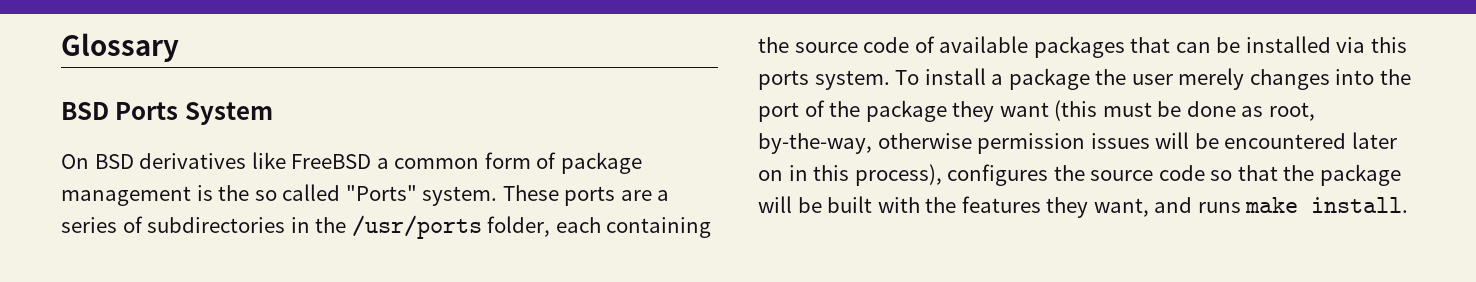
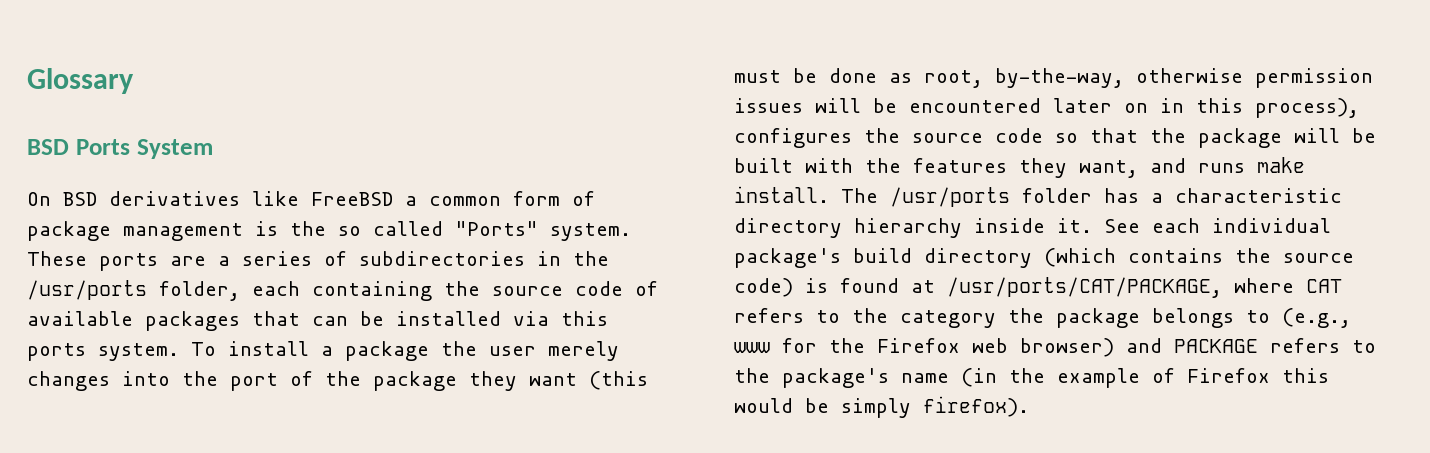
(1409, 205) none -> [841,187,1342,207] [734,218,1331,238] [734,248,1354,268] [734,277,1342,298] [734,308,1351,328] [734,338,1376,357] [734,368,1329,388] [734,396,1029,418] The /usr/ports folder has a characteristic directory hierarchy inside it. See each individual package's build directory (which contains the source code) is found at /usr/ports/CAT/PACKAGE, where CAT refers to the category the package belongs to (e.g., www for the Firefox web browser) and PACKAGE refers to the package's name (in the example of Firefox this would be simply firefox).

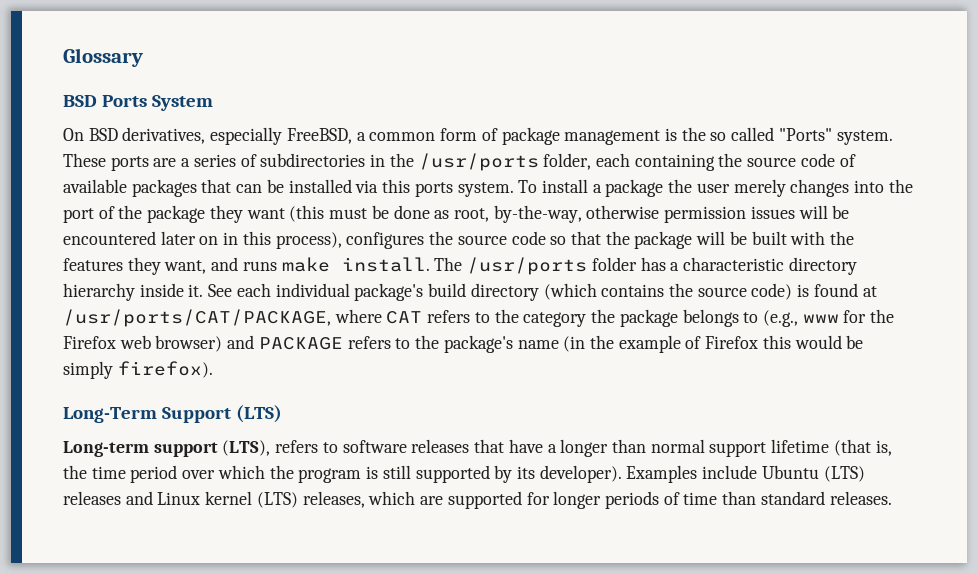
[109,191,393,206] derivatives like FreeBSD -> [122,127,352,145] derivatives, especially FreeBSD,
(1029, 406) none -> [63,405,283,423] [63,439,892,457] [63,465,865,483] [63,491,892,509] // Long-Term Support (LTS) // Long-term support (LTS), refers to software releases that have a longer than normal support lifetime (that is, the time period over which the program is still supported by its developer). Examples include Ubuntu (LTS) releases and Linux kernel (LTS) releases, which are supported for longer periods of time than standard releases.

